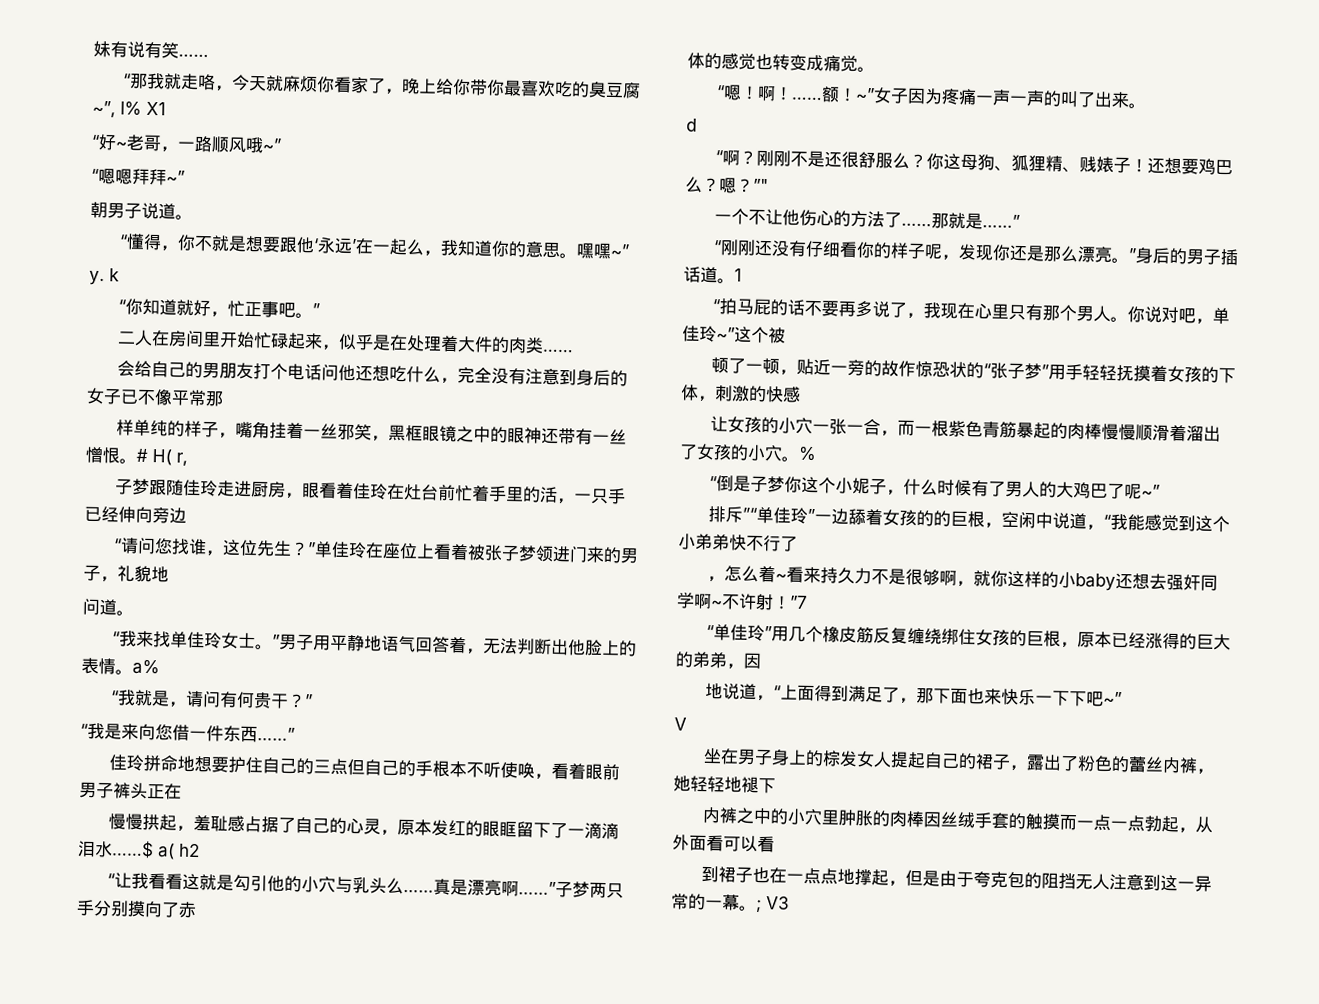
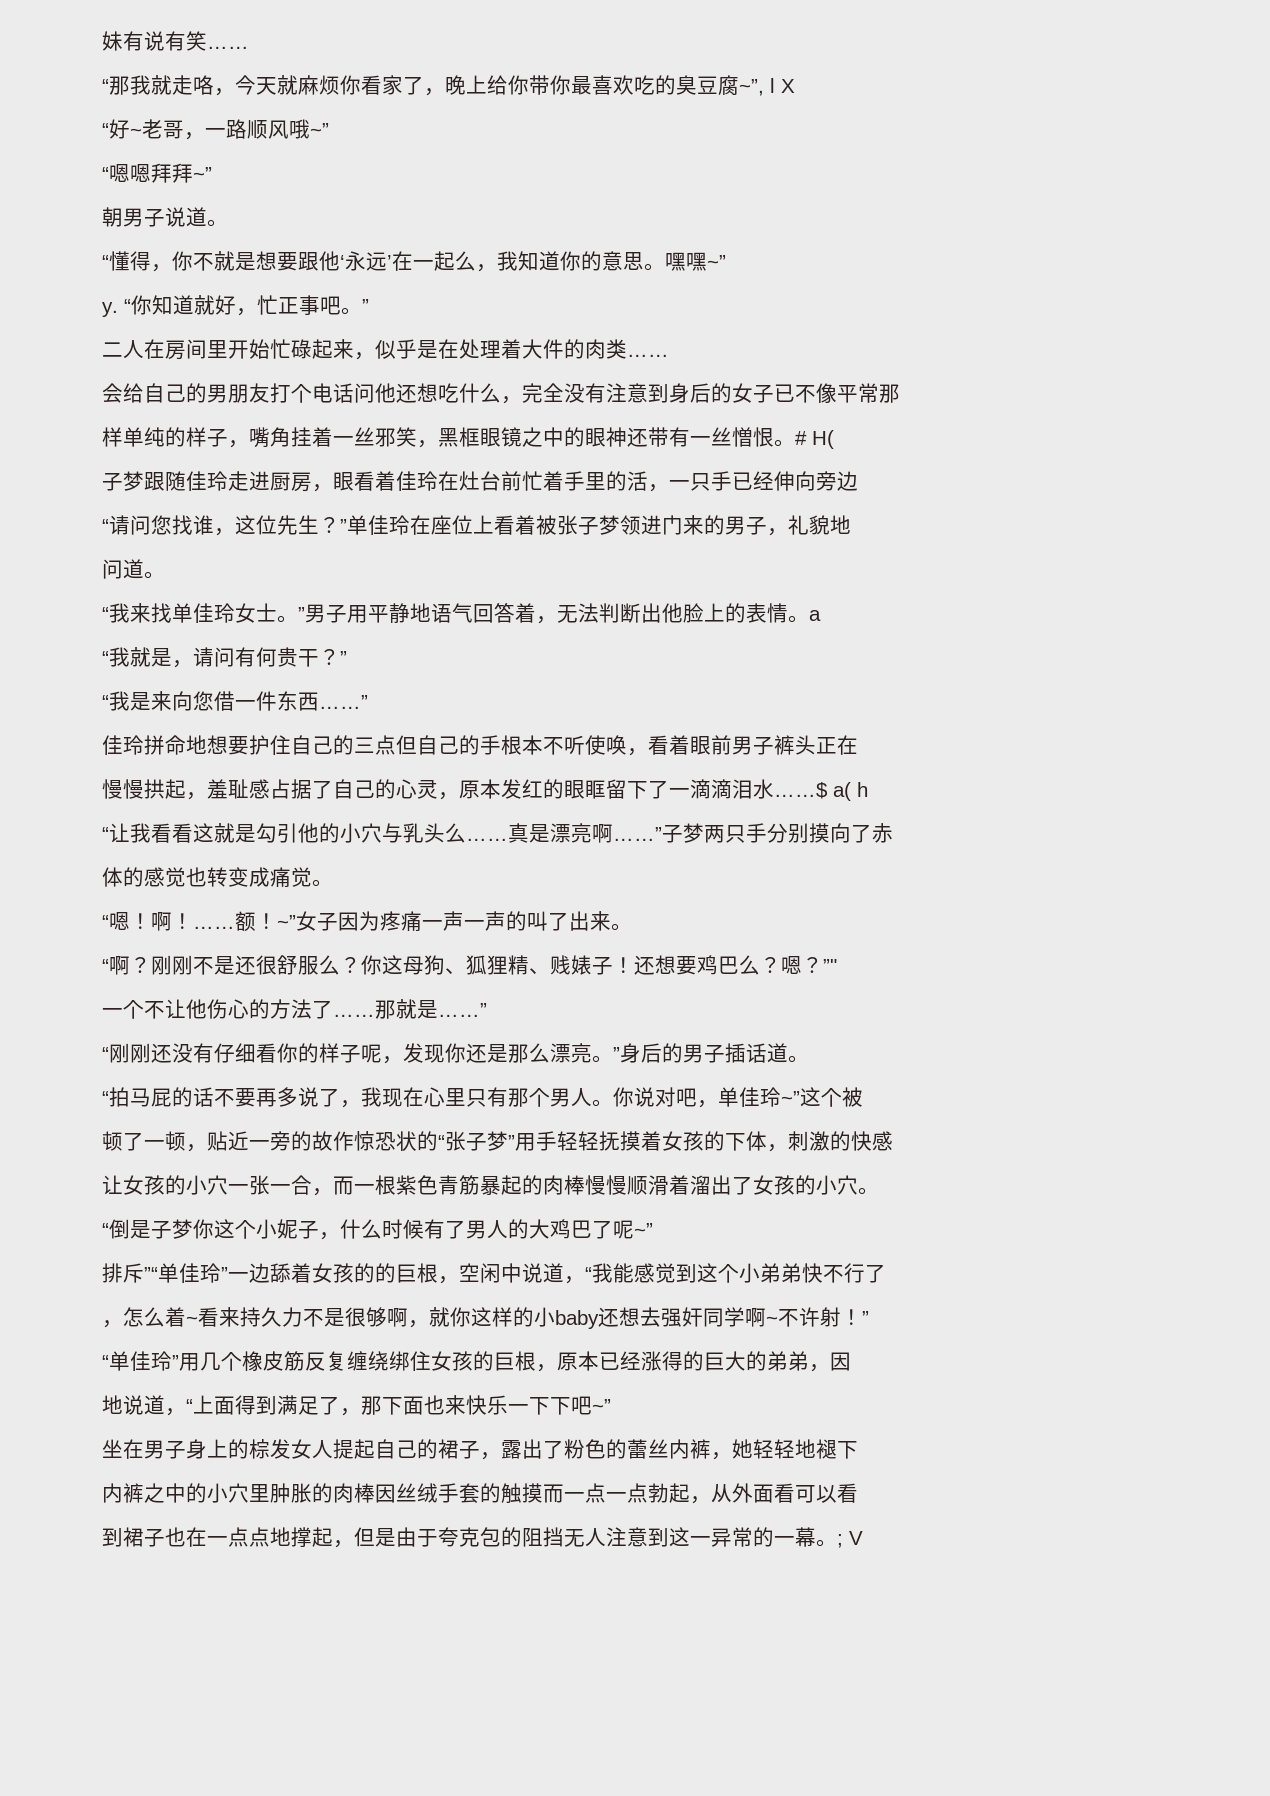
[120,101,166,116] l% X1 -> [770,78,795,93] l X
[109,268,120,282] k // -> (118, 309) none
[176,452,188,466] r, -> (834, 439) none
[132,659,160,675] a% -> [809,610,821,621] a
[178,843,200,858] h2 -> [857,782,868,797] h
[686,118,697,132] // d -> (632, 927) none
[734,268,742,282] 1 -> (809, 1059) none
[798,446,817,462] % -> (879, 1191) none
[789,595,808,609] ”7 -> [862,1311,869,1325] ”
[674,717,687,731] // V -> (611, 1406) none
[766,896,790,910] V3 -> [849,1531,863,1545] V

